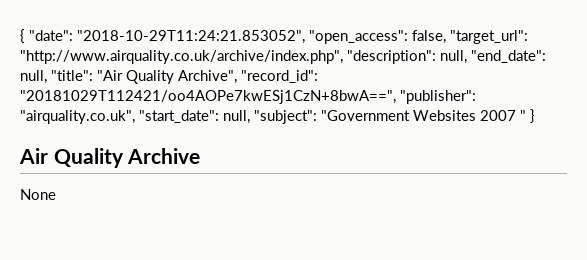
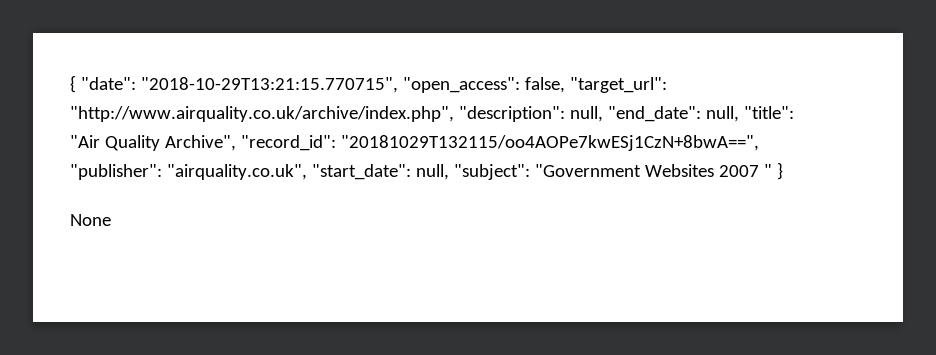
[77,30,305,44] "2018-10-29T11:24:21.853052", -> [140,77,398,93] "2018-10-29T13:21:15.770715",
[20,90,396,104] "20181029T112421/oo4AOPe7kwESj1CzN+8bwA==", -> [340,135,759,151] "20181029T132115/oo4AOPe7kwESj1CzN+8bwA==",
[19,148,201,168] // Air Quality Archive -> (783, 171) none

